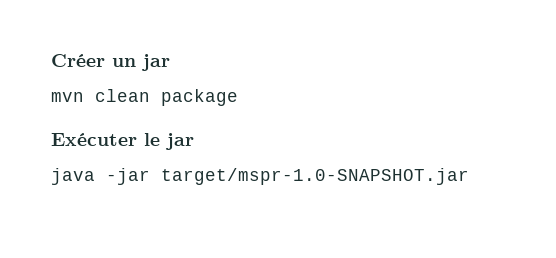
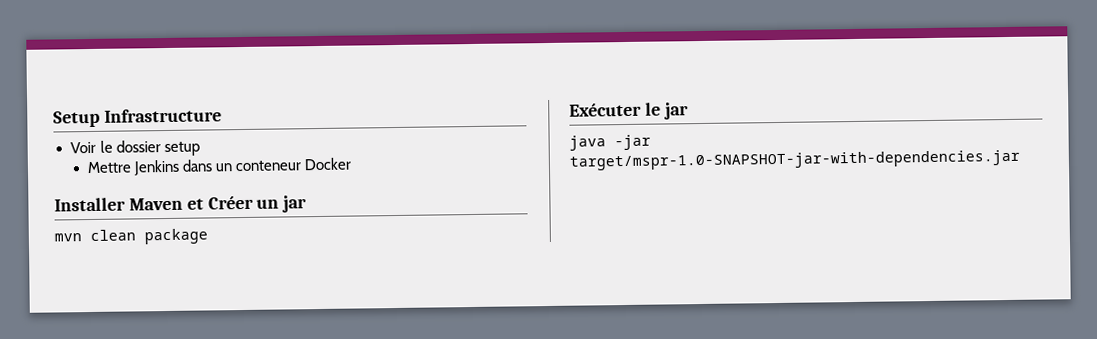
(51, 60) none -> [53,108,222,128] [69,140,200,157] [86,157,351,176] [54,197,204,212] Setup Infrastructure // Voir le dossier setup // Mettre Jenkins dans un conteneur Docker // Installer Maven et
[161,168,469,185] target/mspr-1.0-SNAPSHOT.jar -> [569,149,1020,171] target/mspr-1.0-SNAPSHOT-jar-with-dependencies.jar

